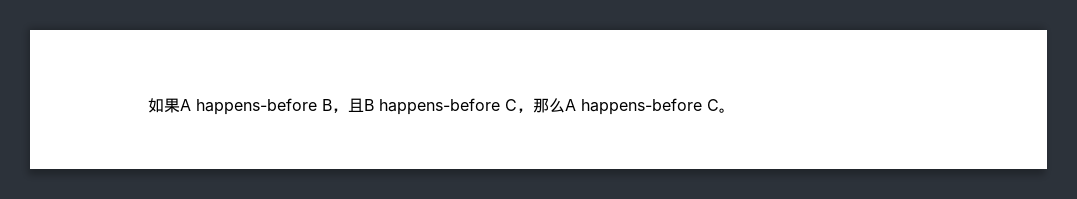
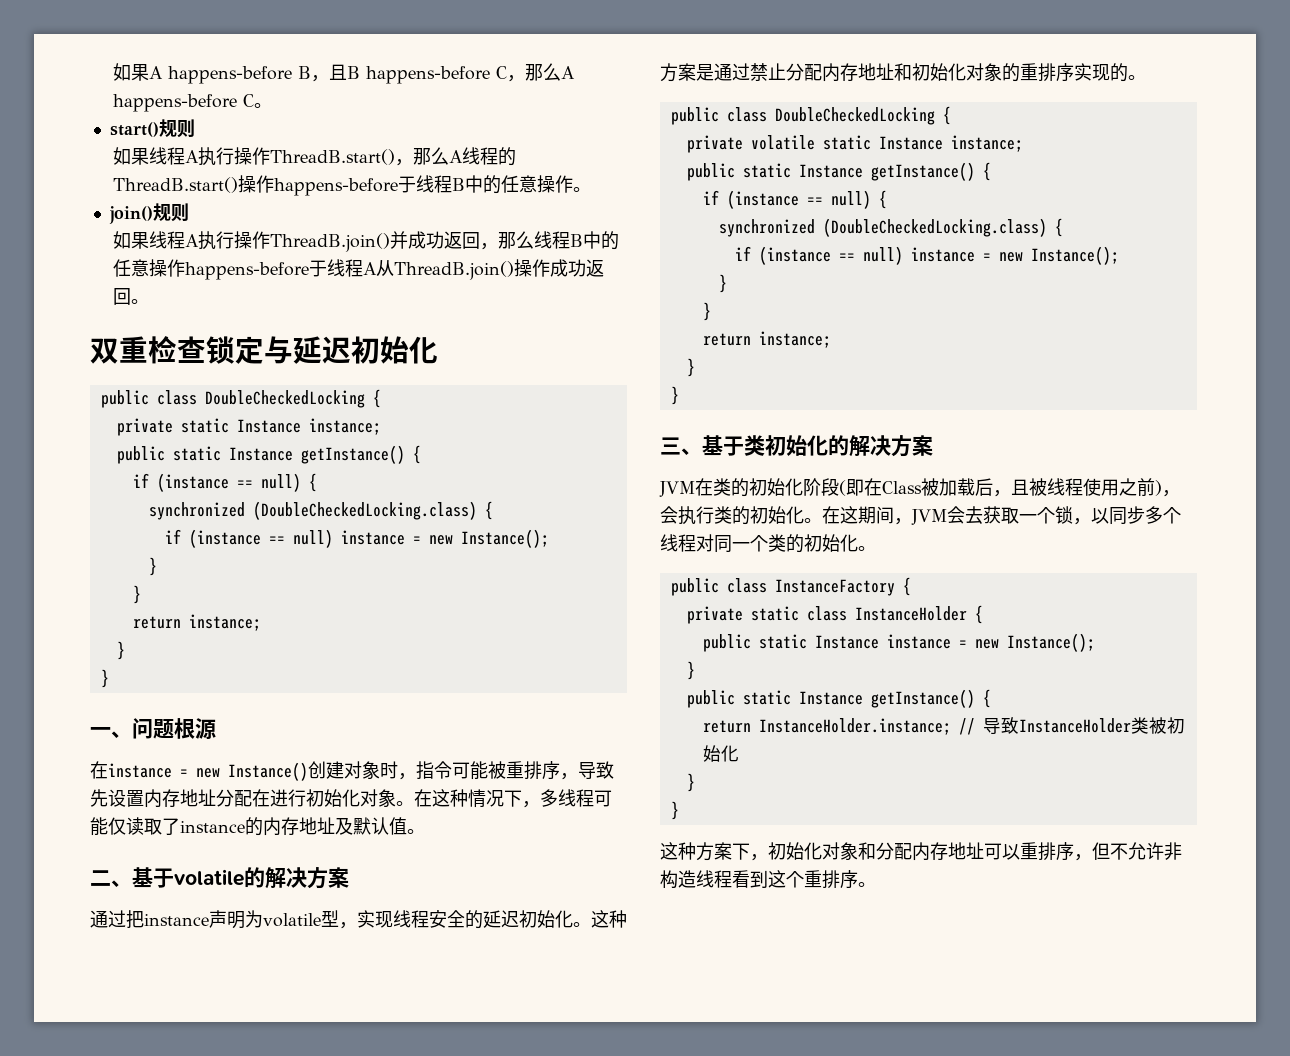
(735, 110) none -> [109,119,195,138] [112,147,516,166] [112,175,591,196] [108,203,189,224] [112,231,619,252] [112,259,604,280] [112,288,149,305] [90,336,438,364] [100,389,381,408] [116,418,381,436] [116,445,421,464] [132,473,317,492] [148,501,493,520] [164,529,549,548] [148,557,157,576] [132,585,141,604] [132,614,261,631] [116,641,125,660] [100,669,109,688] [90,718,216,740] [90,761,614,781] [90,789,612,808] [90,817,425,836] [90,867,349,889] [90,910,627,929] [660,63,1146,82] [670,106,951,125] [686,135,1023,153] [686,162,991,181] [702,190,887,209] [718,218,1063,237] [734,246,1119,265] [718,274,727,293] [702,302,711,321] [702,331,831,348] [686,358,695,377] [670,386,679,405] [660,435,933,457] [659,478,1180,497] [660,506,1181,525] [660,534,876,553] [670,577,911,596] [686,605,983,624] [702,633,1095,652] [686,661,695,680] [686,689,991,708] [702,717,1185,735] [702,745,739,762] [686,773,695,792] [670,801,679,820] [660,842,1182,861] [660,870,876,889] // start()规则 // 如果线程A执行操作ThreadB.start()，那么A线程的ThreadB.start()操作happens-before于线程B中的任意操作。 // join()规则 // 如果线程A执行操作ThreadB.join()并成功返回，那么线程B中的任意操作happens-before于线程A从ThreadB.join()操作成功返回。 // 双重检查锁定与延迟初始化 // public class DoubleCheckedLocking { // private static Instance instance; // public static Instance getInstance() { // if (instance == null) { // synchronized (DoubleCheckedLocking.class) { // if (instance == null) instance = new Instance(); // } // } // return instance; // } // } // 一、问题根源 // 在instance = new Instance()创建对象时，指令可能被重排序，导致先设置内存地址分配在进行初始化对象。在这种情况下，多线程可能仅读取了instance的内存地址及默认值。 // 二、基于volatile的解决方案 // 通过把instance声明为volatile型，实现线程安全的延迟初始化。这种方案是通过禁止分配内存地址和初始化对象的重排序实现的。 // public class DoubleCheckedLocking { // private volatile static Instance instance; // public static Instance getInstance() { // if (instance == null) { // synchronized (DoubleCheckedLocking.class) { // if (instance == null) instance = new Instance(); // } // } // return instance; // } // } // 三、基于类初始化的解决方案 // JVM在类的初始化阶段(即在Class被加载后，且被线程使用之前)，会执行类的初始化。在这期间，JVM会去获取一个锁，以同步多个线程对同一个类的初始化。 // public class InstanceFactory { // private static class InstanceHolder { // public static Instance instance = new Instance(); // } // public static Instance getInstance() { // return InstanceHolder.instance; // 导致InstanceHolder类被初始化 // } // } // 这种方案下，初始化对象和分配内存地址可以重排序，但不允许非构造线程看到这个重排序。

